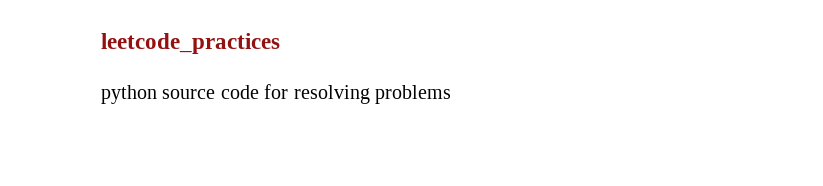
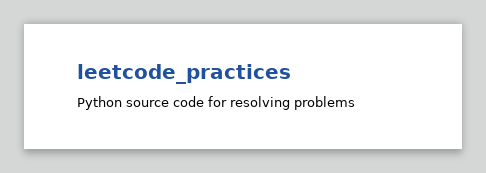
[101,85,157,104] python -> [77,96,122,110] Python

